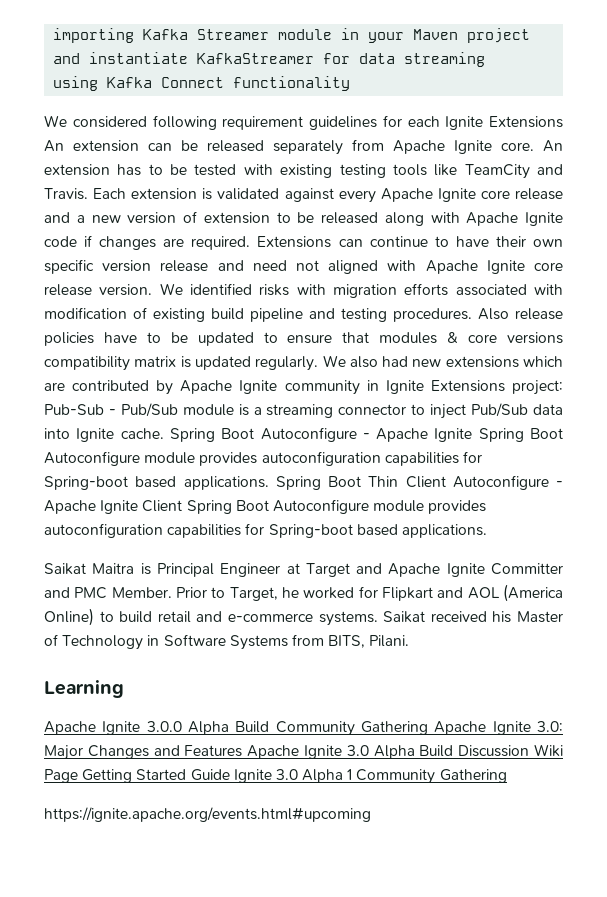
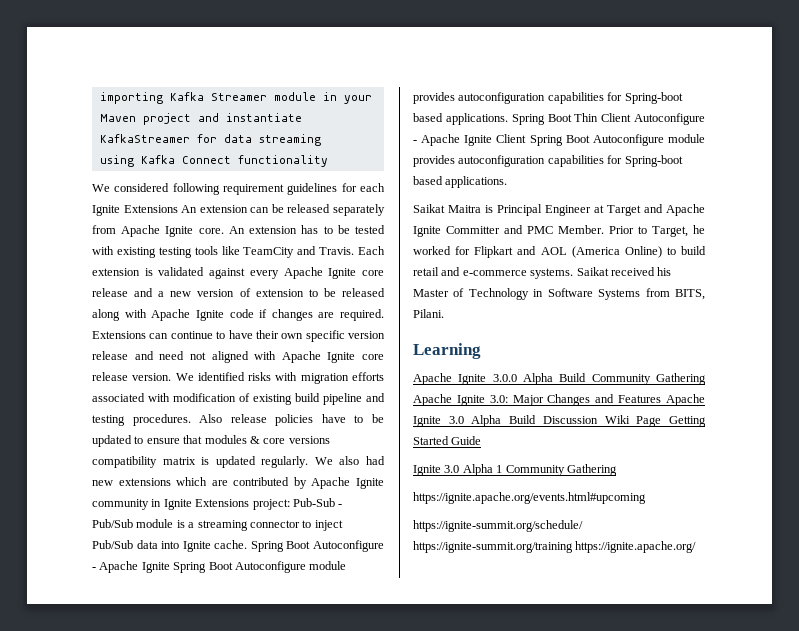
(230, 775) none -> (482, 440) //
(371, 814) none -> [413,520,583,532] [413,541,697,553] // https://ignite-summit.org/schedule/ https://ignite-summit.org/training https://ignite.apache.org/

